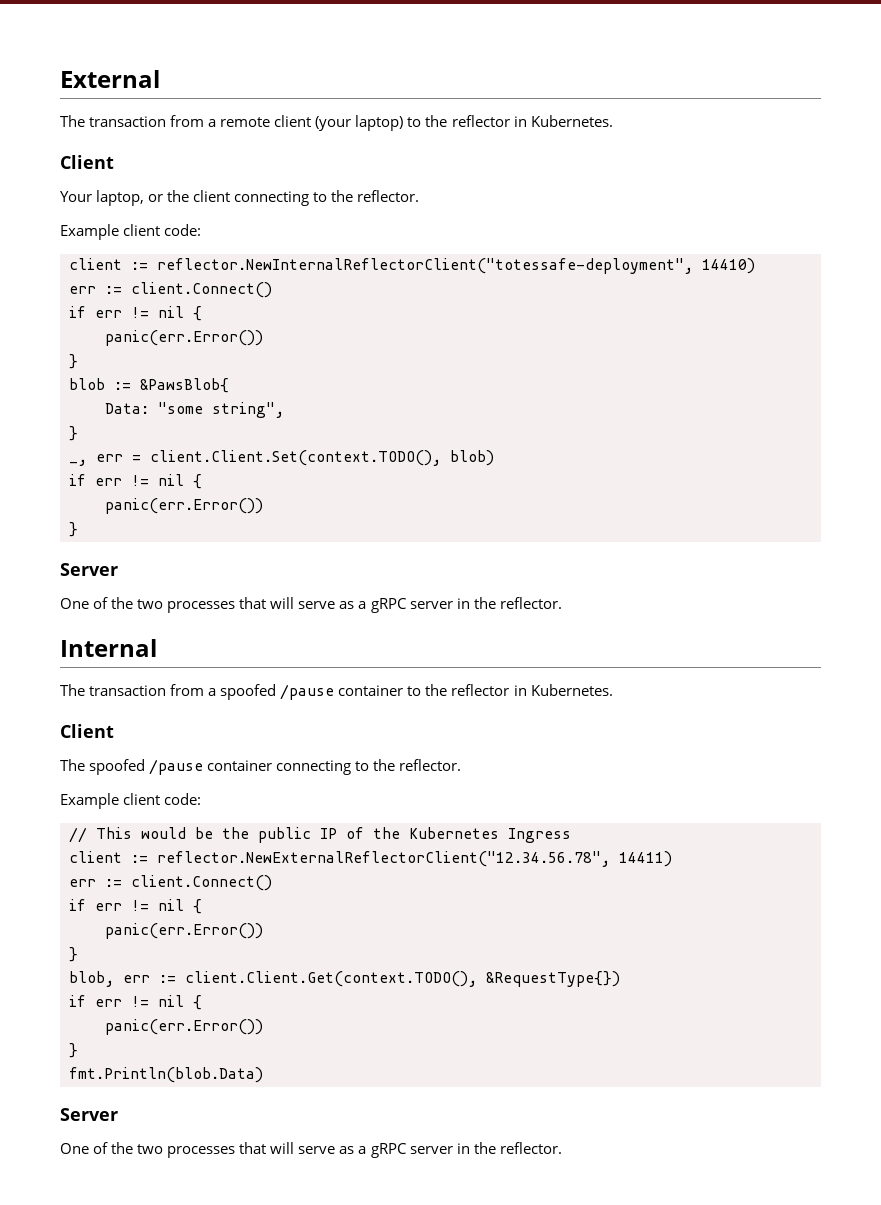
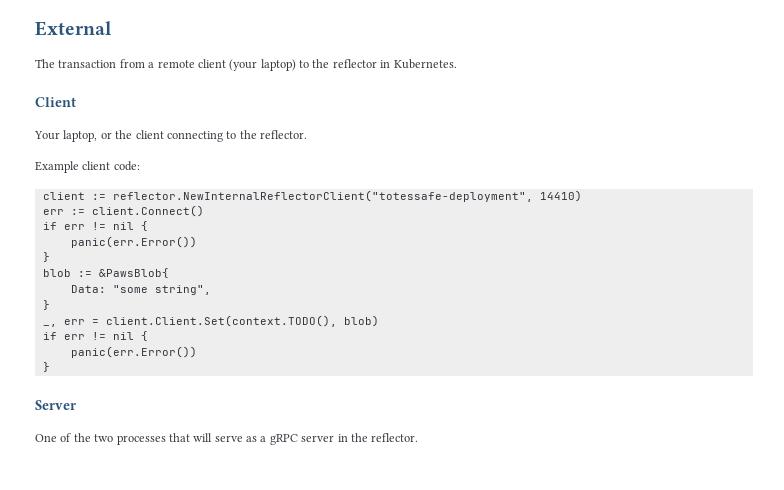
[60,639,157,657] [60,684,613,700] [60,724,114,738] [60,759,462,775] [60,793,202,809] [69,827,571,843] [69,851,672,867] [69,875,272,891] [69,899,202,914] [105,923,263,939] [69,947,78,962] [69,971,620,987] [69,995,202,1010] [105,1019,263,1035] [69,1043,78,1058] [69,1067,263,1083] [60,1108,118,1121] [60,1142,562,1158] // Internal // The transaction from a spoofed /pause container to the reflector in Kubernetes. // Client // The spoofed /pause container connecting to the reflector. // Example client code: // // This would be the public IP of the Kubernetes Ingress // client := reflector.NewExternalReflectorClient("12.34.56.78", 14411) // err := client.Connect() // if err != nil { // panic(err.Error()) // } // blob, err := client.Client.Get(context.TODO(), &RequestType{}) // if err != nil { // panic(err.Error()) // } // fmt.Println(blob.Data) // Server // One of the two processes that will serve as a gRPC server in the reflector. -> (419, 437) none

